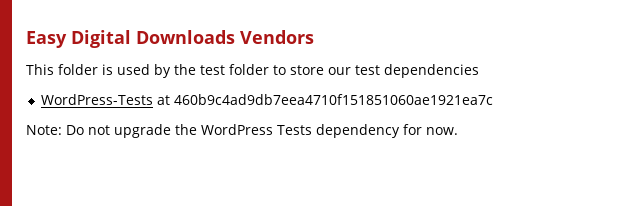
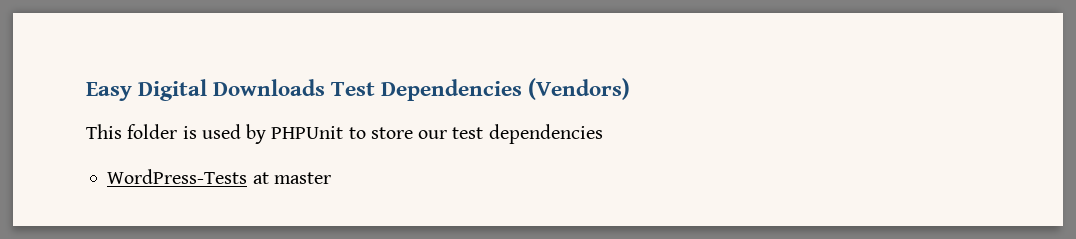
[240,30,314,44] Vendors -> [331,78,631,101] Test Dependencies (Vendors)
[174,64,269,75] the test folder -> [271,126,344,139] PHPUnit
[174,94,494,105] [26,124,458,138] 460b9c4ad9db7eea4710f151851060ae1921ea7c // Note: Do not upgrade the WordPress Tests dependency for now. -> [273,172,331,184] master

